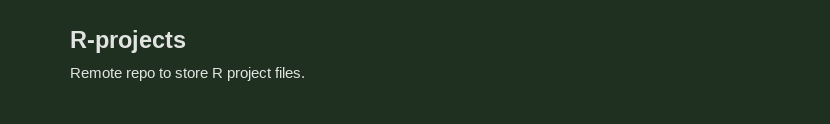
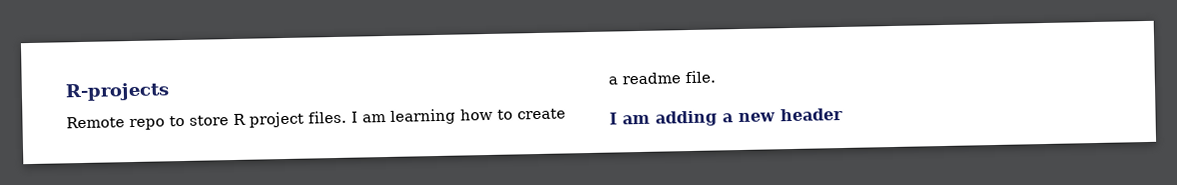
(306, 72) none -> [351,108,566,125] [608,70,716,85] [609,107,843,127] I am learning how to create a readme file. // I am adding a new header

